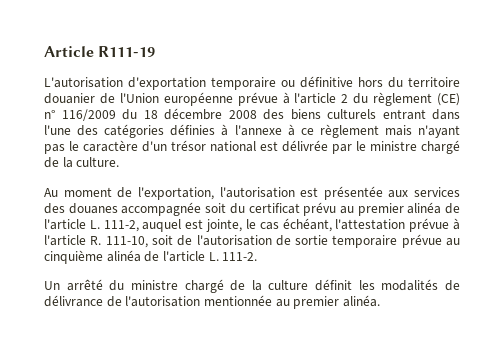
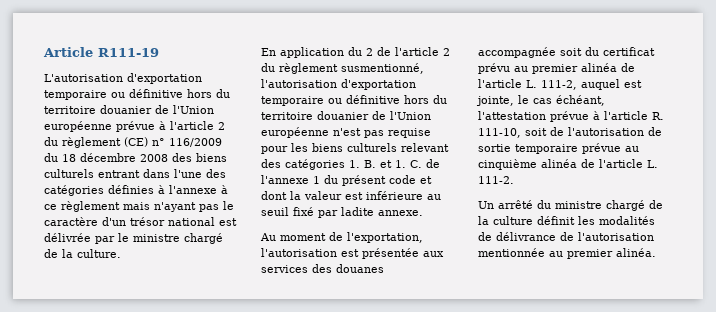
(120, 162) none -> [261,47,450,58] [261,63,424,74] [261,79,416,90] [261,95,447,106] [261,111,431,120] [261,127,431,138] [261,143,449,154] [261,159,440,170] [261,175,432,186] [261,191,441,200] [261,207,423,218] // En application du 2 de l'article 2 du règlement susmentionné, l'autorisation d'exportation temporaire ou définitive hors du territoire douanier de l'Union européenne n'est pas requise pour les biens culturels relevant des catégories 1. B. et 1. C. de l'annexe 1 du présent code et dont la valeur est inférieure au seuil fixé par ladite annexe.

